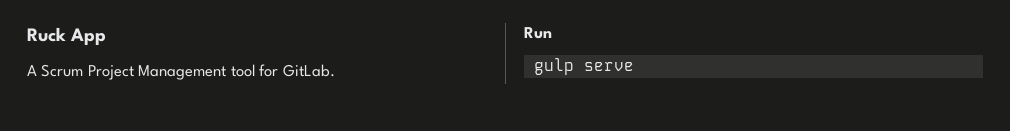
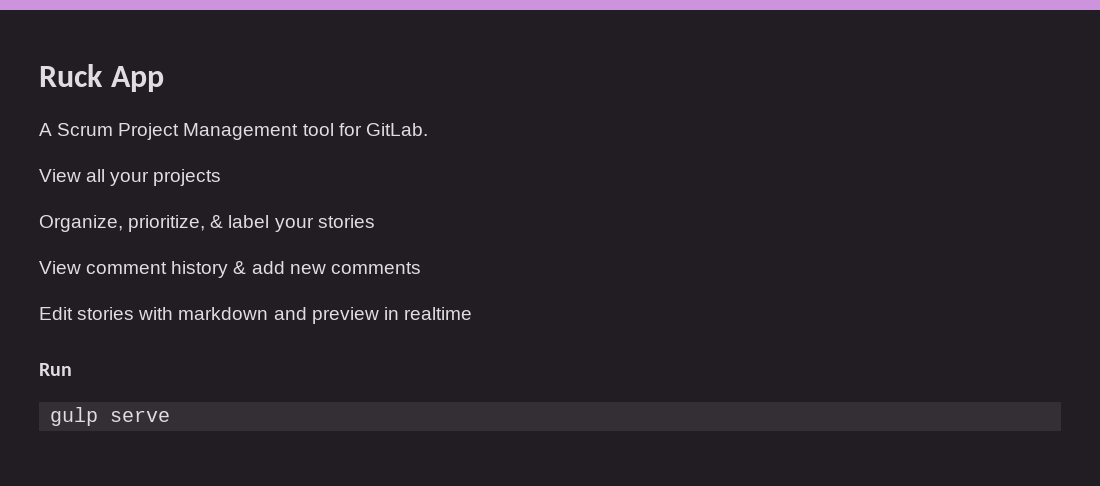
(335, 70) none -> [39,169,222,186] [39,215,375,232] [39,261,421,278] [39,307,472,324] // View all your projects // Organize, prioritize, & label your stories // View comment history & add new comments // Edit stories with markdown and preview in realtime

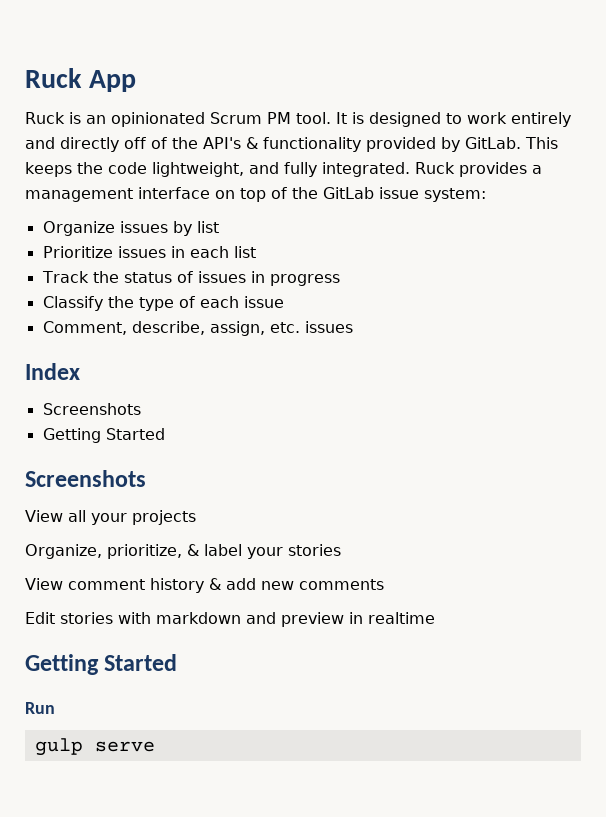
[39,123,428,140] A Scrum Project Management tool for GitLab. -> [25,112,571,127] [25,137,558,152] [25,162,542,177] [25,187,486,202] [42,221,219,236] [42,246,256,258] [41,271,340,286] [42,296,284,311] [42,321,353,336] [25,363,80,380] [42,403,141,415] [42,428,165,443] [25,470,146,487] Ruck is an opinionated Scrum PM tool. It is designed to work entirely and directly off of the API's & functionality provided by GitLab. This keeps the code lightweight, and fully integrated. Ruck provides a management interface on top of the GitLab issue system: // Organize issues by list // Prioritize issues in each list // Track the status of issues in progress // Classify the type of each issue // Comment, describe, assign, etc. issues // Index // Screenshots // Getting Started // Screenshots
(472, 313) none -> [25,654,178,675] // Getting Started

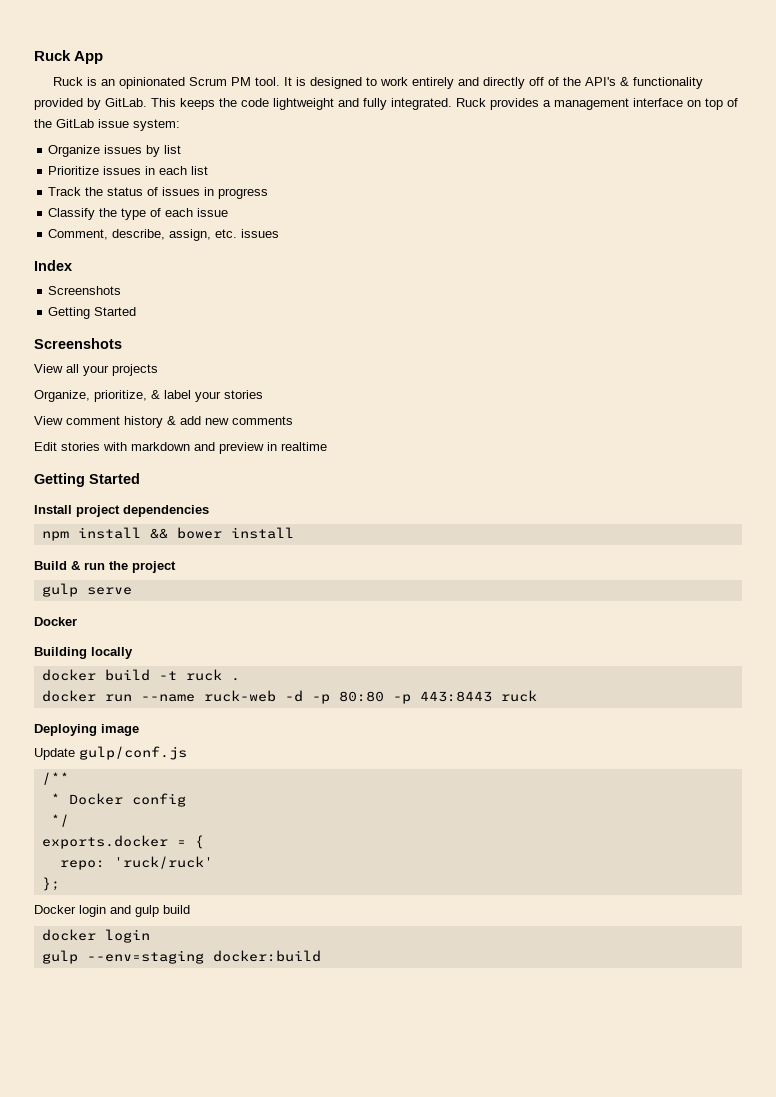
[152,162,244,177] lightweight, -> [273,98,334,110] lightweight
[25,702,55,714] [34,738,155,756] Run // gulp serve -> [34,505,209,517] [41,527,294,541] [34,561,176,573] [41,583,132,597] [34,617,77,626] [34,647,133,659] [41,669,240,681] [41,690,537,704] [34,724,139,736] [34,746,187,760] [41,772,69,785] [50,793,186,807] [50,814,69,827] [41,835,204,849] [59,856,213,870] [41,877,60,891] [34,905,190,917] [41,929,150,943] [41,950,321,964] Install project dependencies // npm install && bower install // Build & run the project // gulp serve // Docker // Building locally // docker build -t ruck . // docker run --name ruck-web -d -p 80:80 -p 443:8443 ruck // Deploying image // Update gulp/conf.js // /** // * Docker config // */ // exports.docker = { // repo: 'ruck/ruck' // }; // Docker login and gulp build // docker login // gulp --env=staging docker:build

